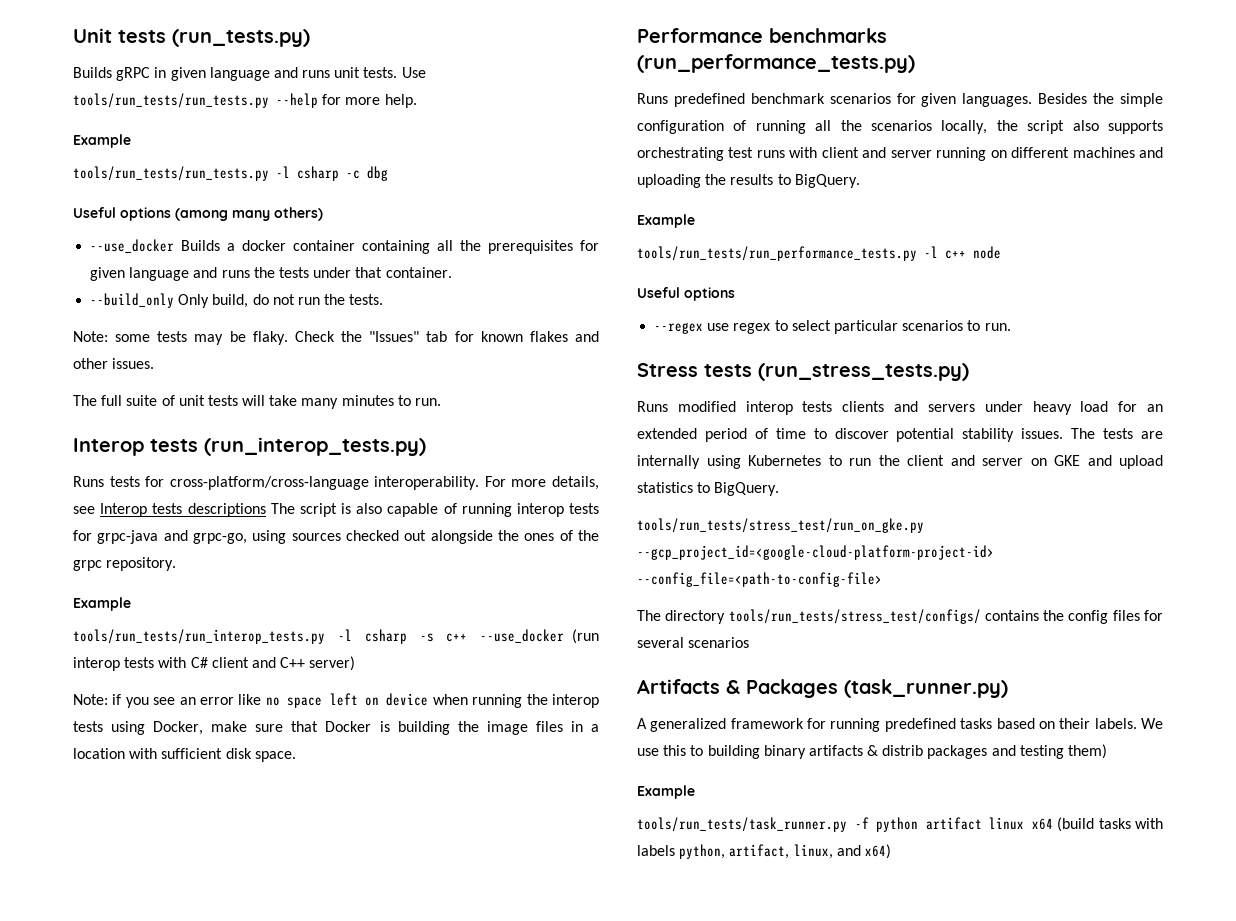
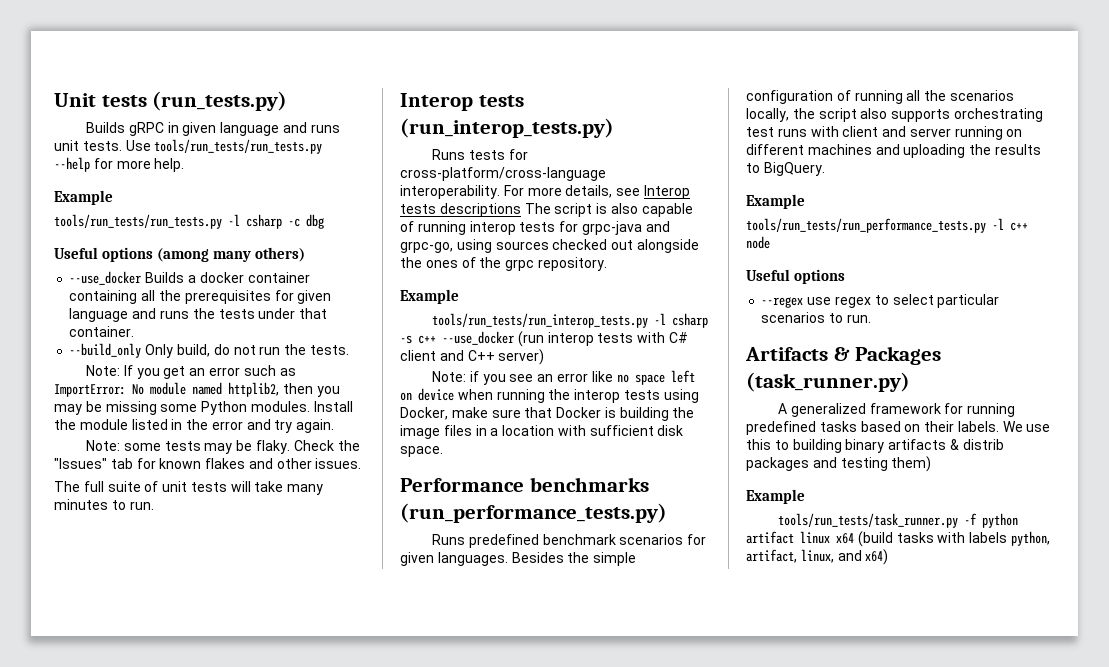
(384, 299) none -> [86,365,296,379] [54,382,340,397] [54,401,353,415] [54,419,335,433] // Note: If you get an error such as ImportError: No module named httplib2, then you may be missing some Python modules. Install the module listed in the error and try again.
[637,363,969,381] [637,401,1163,415] [637,428,1163,442] [637,455,1163,469] [637,482,780,496] [637,518,924,533] [637,545,994,560] [637,572,882,587] [637,609,1163,624] [637,637,750,648] // Stress tests (run_stress_tests.py) // Runs modified interop tests clients and servers under heavy load for an extended period of time to discover potential stability issues. The tests are internally using Kubernetes to run the client and server on GKE and upload statistics to BigQuery. // tools/run_tests/stress_test/run_on_gke.py --gcp_project_id=<google-cloud-platform-project-id> --config_file=<path-to-config-file> // The directory tools/run_tests/stress_test/configs/ contains the config files for several scenarios -> (871, 318) none

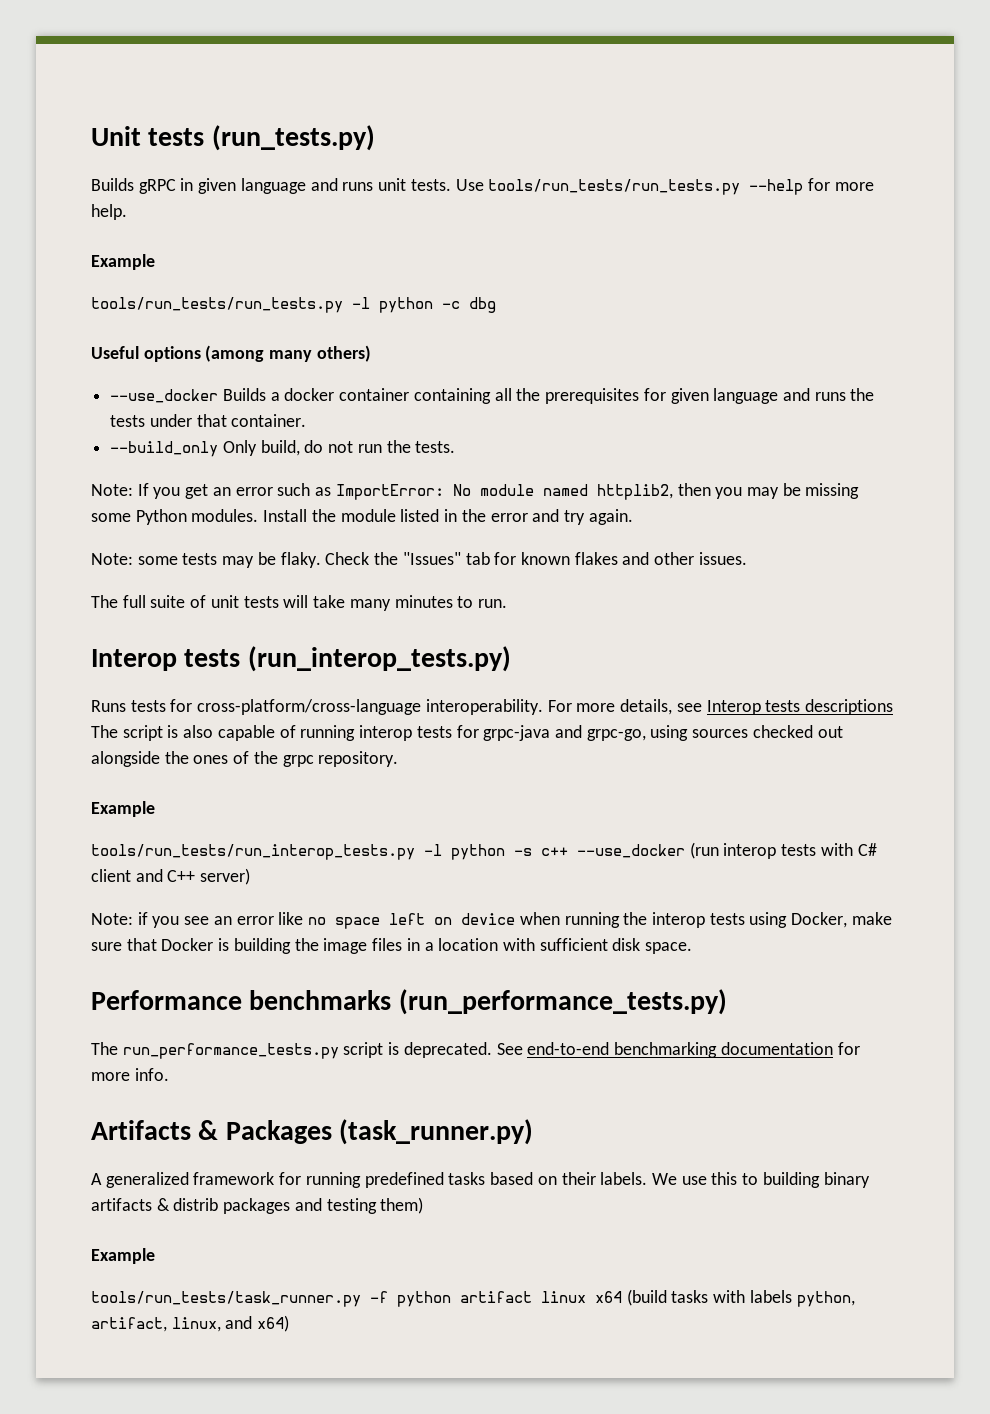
[246,214,282,229] csharp -> [379,297,433,313] python
[672,313,709,328] csharp -> [451,844,505,860] python
[432,534,707,548] [400,552,637,566] [746,90,1014,104] [746,108,1043,122] [746,126,1023,140] [746,144,1041,158] [746,162,825,176] [746,194,805,209] [746,218,1028,233] [746,236,770,249] [746,269,845,284] [761,294,1000,308] [761,312,871,323] Runs predefined benchmark scenarios for given languages. Besides the simple configuration of running all the scenarios locally, the script also supports orchestrating test runs with client and server running on different machines and uploading the results to BigQuery. // Example // tools/run_tests/run_performance_tests.py -l c++ node // Useful options // --regex use regex to select particular scenarios to run. -> [91,1042,860,1059] [91,1068,169,1081] The run_performance_tests.py script is deprecated. See end-to-end benchmarking documentation for more info.

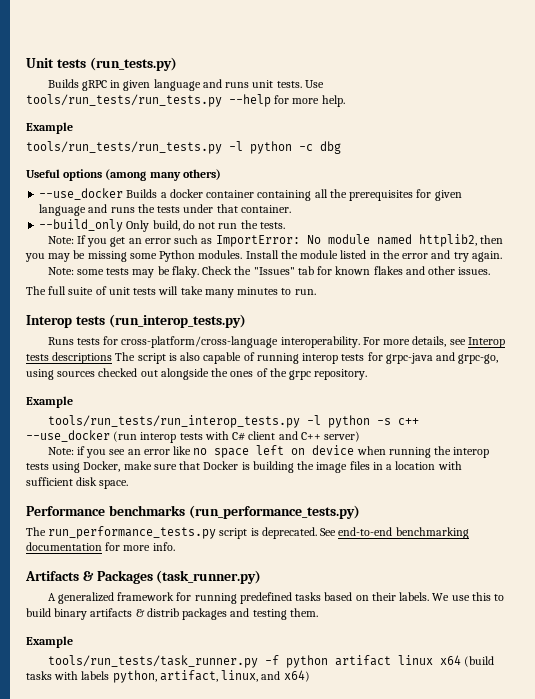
[762,1172,820,1188] building -> [26,608,51,617] build
[380,1197,424,1214] them) -> [289,608,318,617] them.

